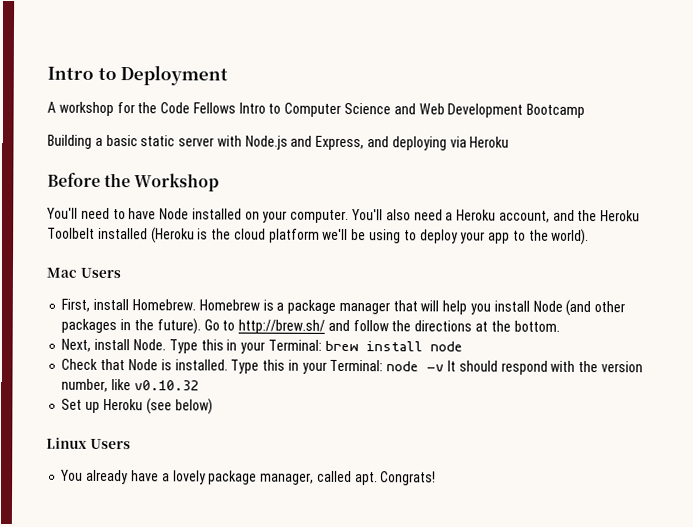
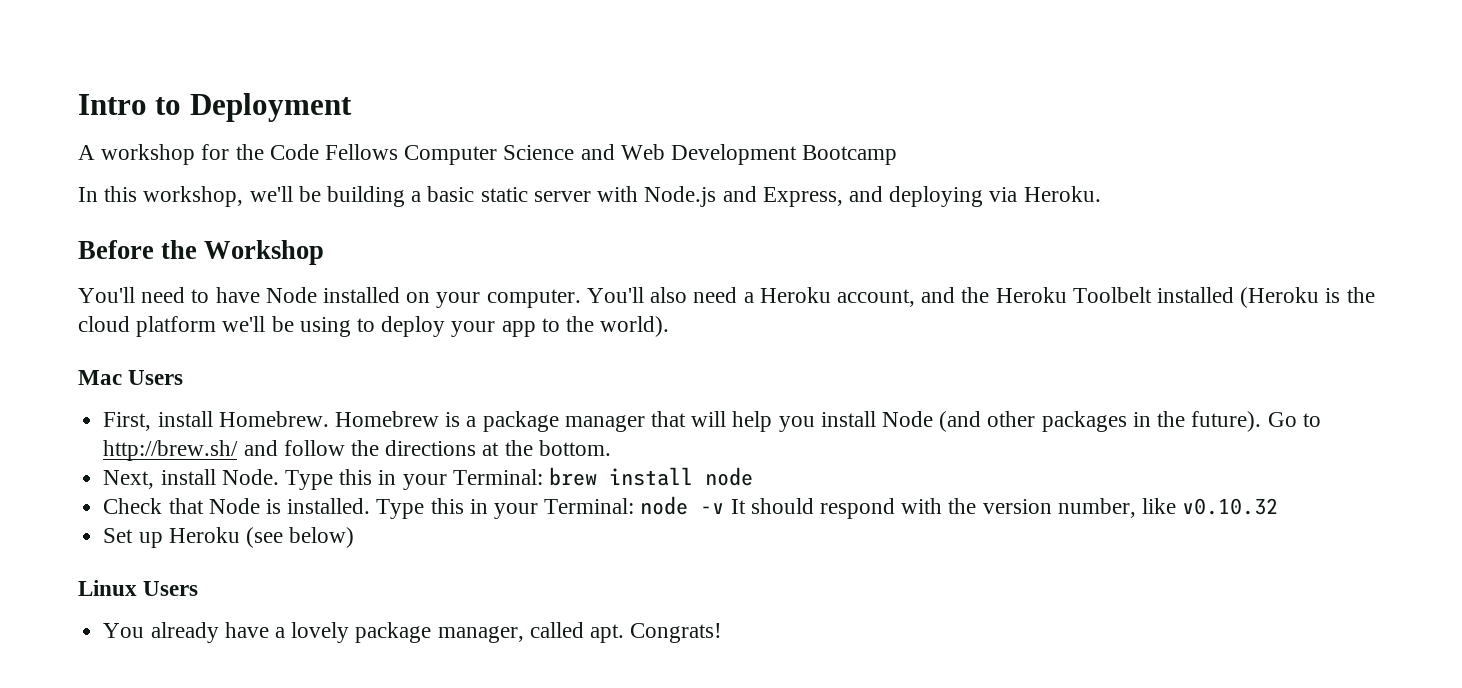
[238,102,282,114] Intro to -> (399, 152) none
[47,134,92,149] Building -> [78,186,406,207] In this workshop, we'll be building
[469,136,510,148] Heroku -> [1023,186,1101,202] Heroku.

